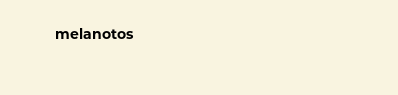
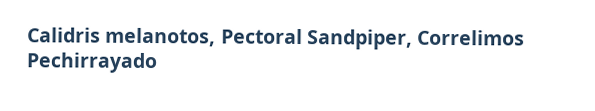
[55,28,134,39] melanotos -> [27,27,526,50] [26,52,158,74] Calidris melanotos, Pectoral Sandpiper, Correlimos Pechirrayado

